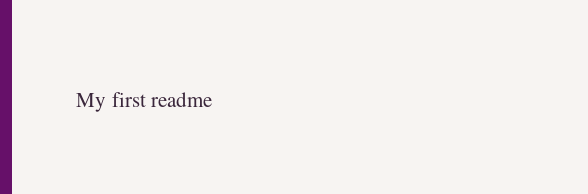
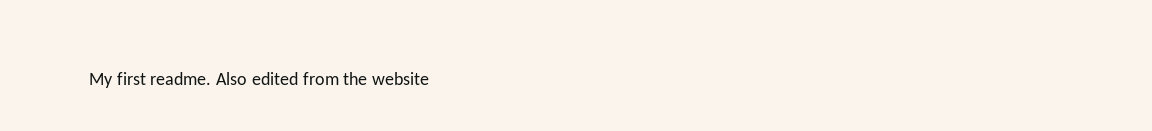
[151,92,213,107] readme -> [150,72,430,85] readme. Also edited from the website

